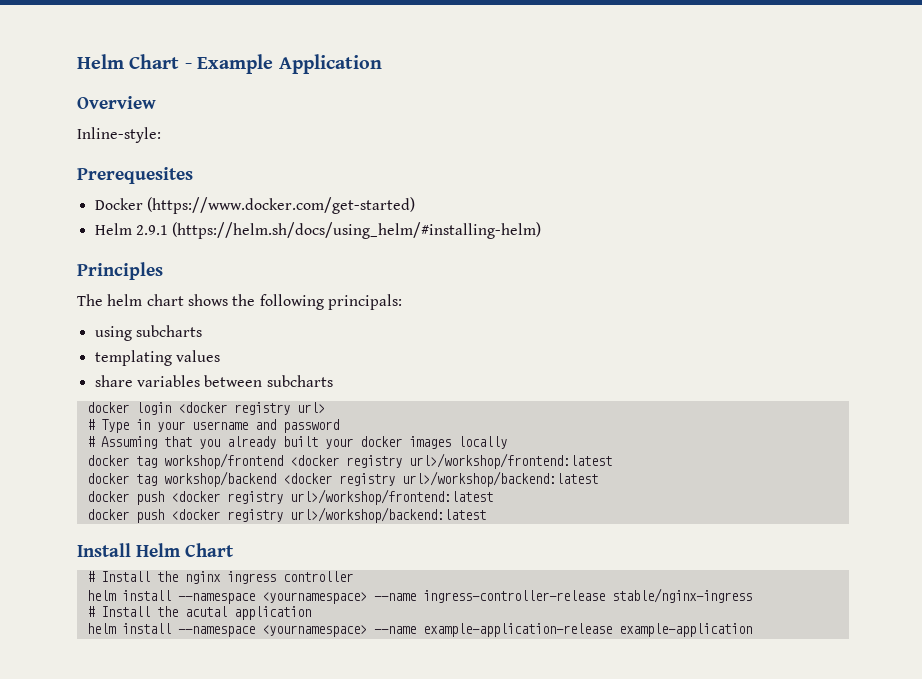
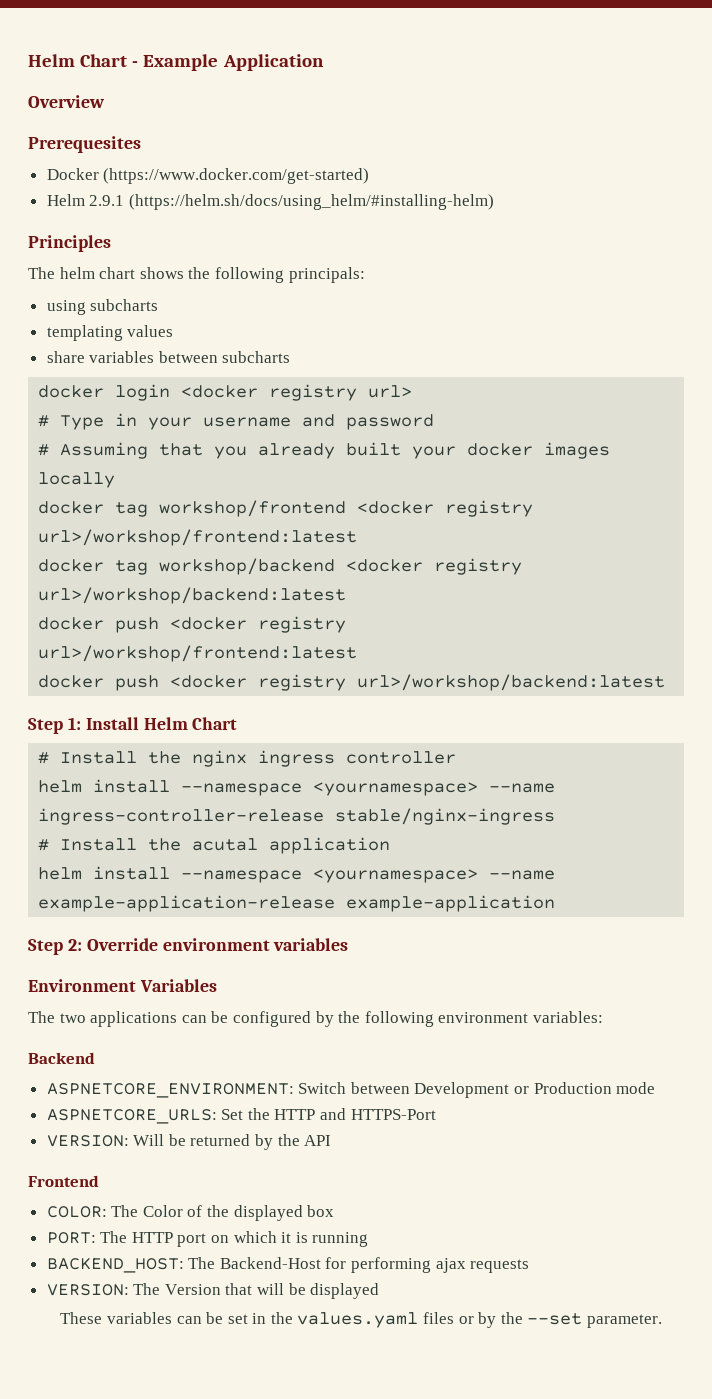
[77,127,161,143] // Inline-style: -> (105, 101) none
(486, 515) none -> [28,717,81,734] Step 1:
(752, 630) none -> [28,938,349,955] [28,979,217,992] [28,1011,603,1027] [28,1052,95,1064] [46,1082,656,1098] [46,1108,436,1124] [46,1134,332,1150] [28,1175,99,1187] [46,1205,335,1221] [46,1231,369,1247] [46,1257,530,1273] [46,1283,380,1299] [60,1312,663,1328] // Step 2: Override environment variables // Environment Variables // The two applications can be configured by the following environment variables: // Backend // ASPNETCORE_ENVIRONMENT: Switch between Development or Production mode // ASPNETCORE_URLS: Set the HTTP and HTTPS-Port // VERSION: Will be returned by the API // Frontend // COLOR: The Color of the displayed box // PORT: The HTTP port on which it is running // BACKEND_HOST: The Backend-Host for performing ajax requests // VERSION: The Version that will be displayed // These variables can be set in the values.yaml files or by the --set parameter.

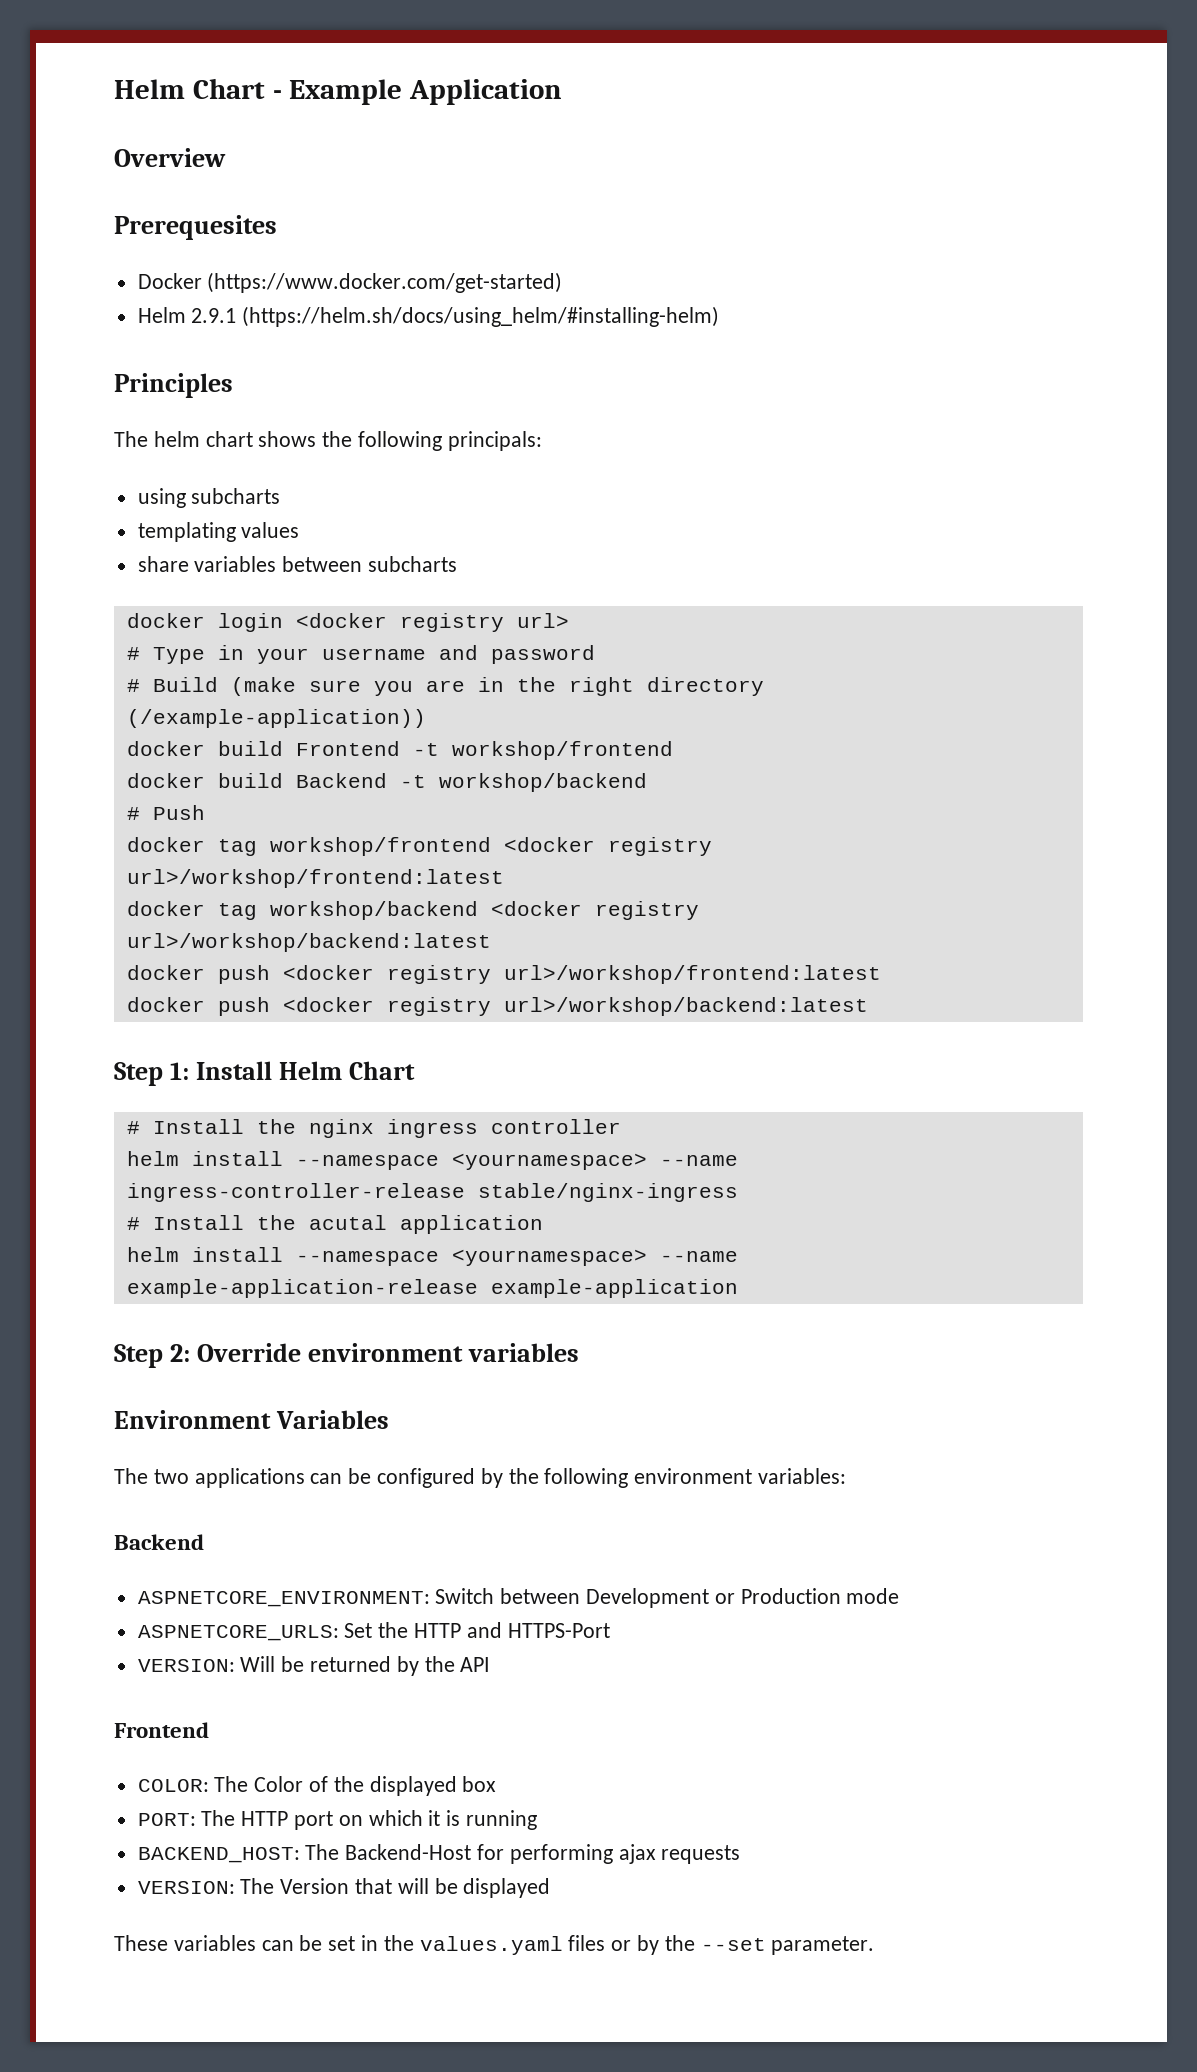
[60,442,611,459] [38,472,116,488] Assuming that you already built your docker images locally -> [152,677,764,696] [126,709,426,728] [126,741,673,760] [126,773,647,792] [126,805,205,820] Build (make sure you are in the right directory (/example-application)) // docker build Frontend -t workshop/frontend // docker build Backend -t workshop/backend // # Push

